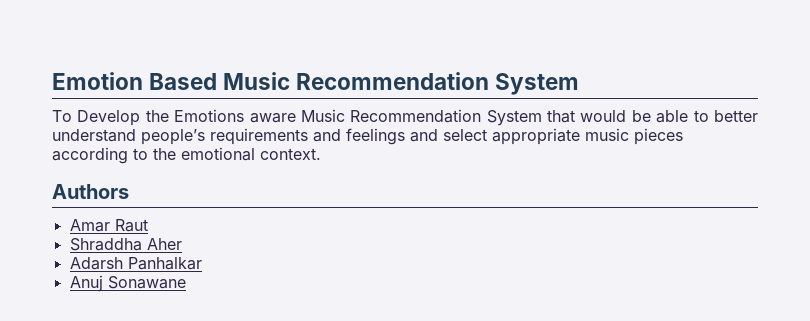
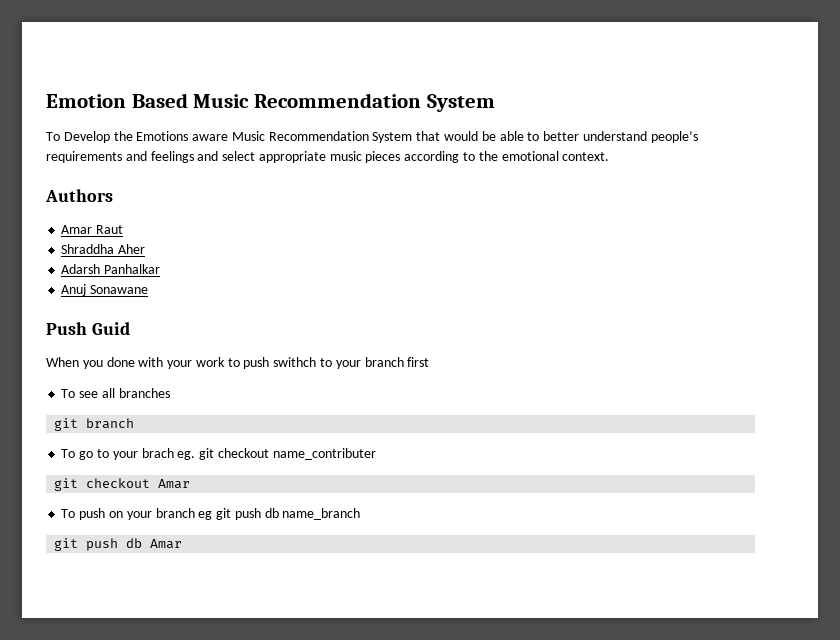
(186, 282) none -> [46,322,130,335] [46,357,430,369] [61,388,170,398] [54,418,135,431] [61,448,376,460] [54,478,191,491] [61,508,361,520] [54,538,183,551] // Push Guid // When you done with your work to push swithch to your branch first // To see all branches // git branch // To go to your brach eg. git checkout name_contributer // git checkout Amar // To push on your branch eg git push db name_branch // git push db Amar

